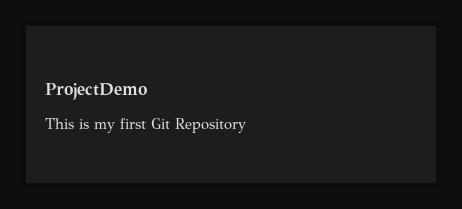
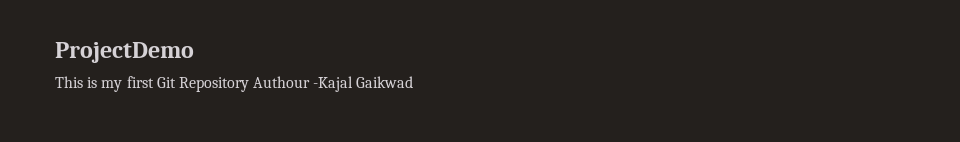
(246, 125) none -> [253,76,414,92] Authour -Kajal Gaikwad

